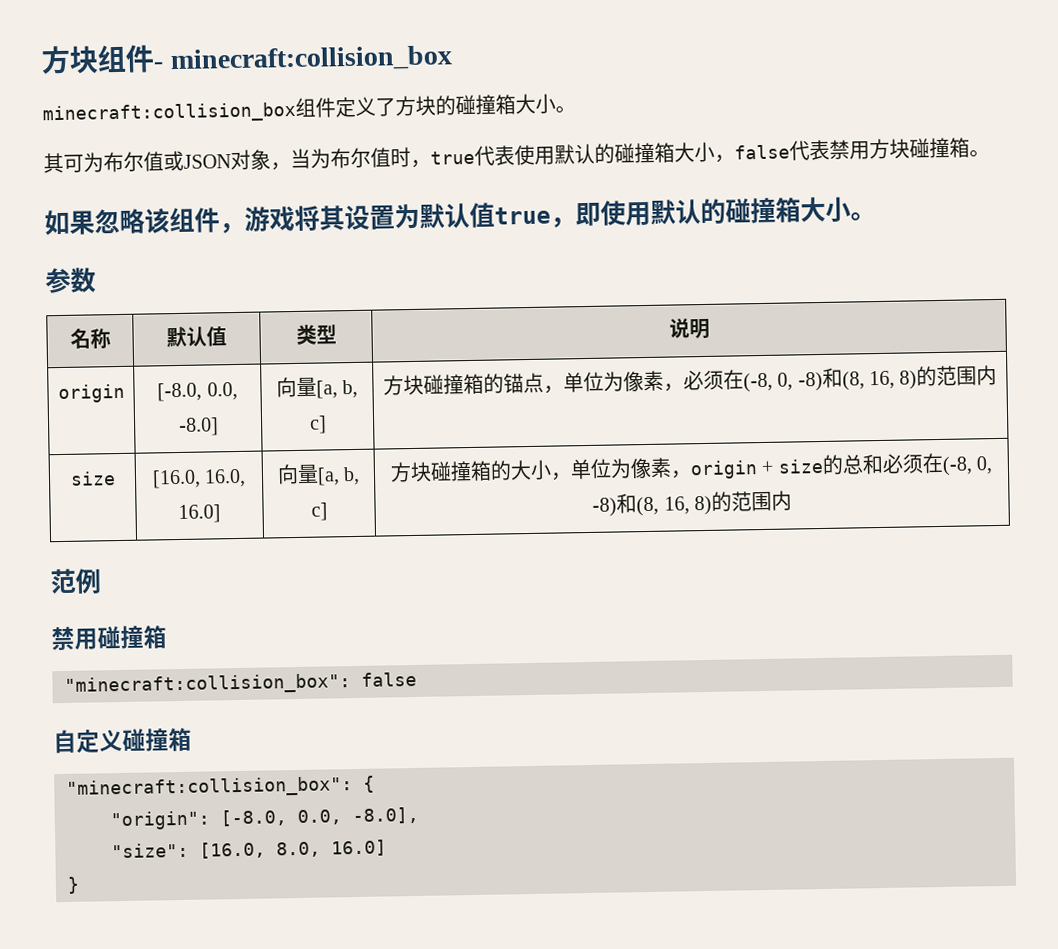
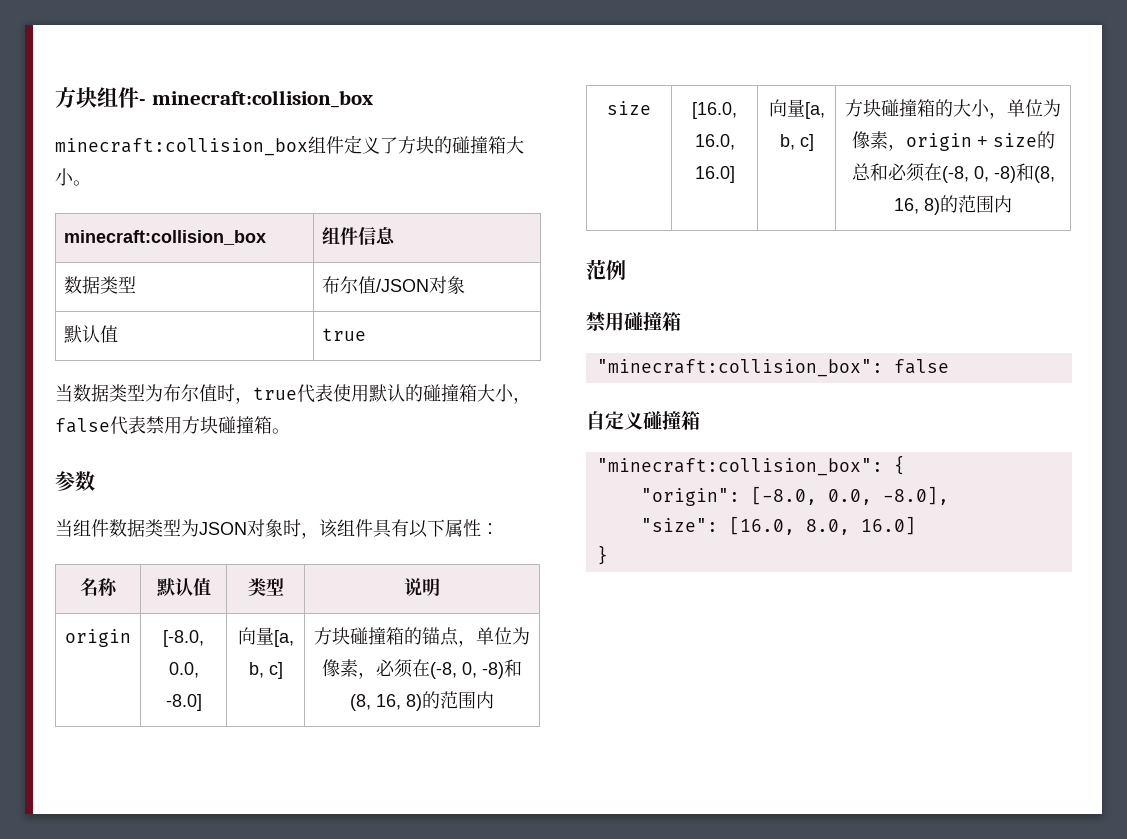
[43,148,311,174] // 其可为布尔值或JSON对象，当 -> [64,230,267,245] [322,227,397,245] [64,276,137,294] [322,276,466,294] [64,325,119,343] [322,328,367,341] [55,384,145,402] // minecraft:collision_box | 组件信息 // 数据类型 | 布尔值/JSON对象 // 默认值 | true // 当数据类型
[44,196,876,236] [45,267,96,294] 如果忽略该组件，游戏将其设置为默认值true，即使用默认的碰撞箱大小。 // 参数 -> [55,471,95,491] [55,519,499,539] 参数 // 当组件数据类型为JSON对象时，该组件具有以下属性：

